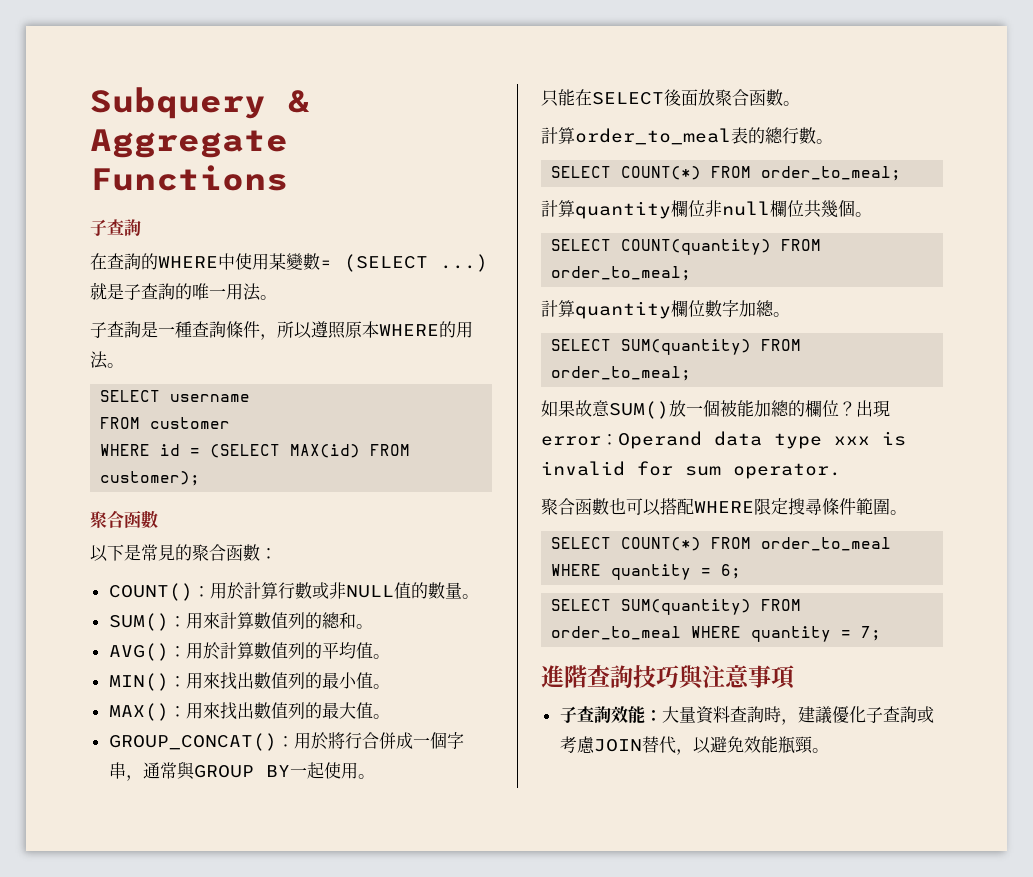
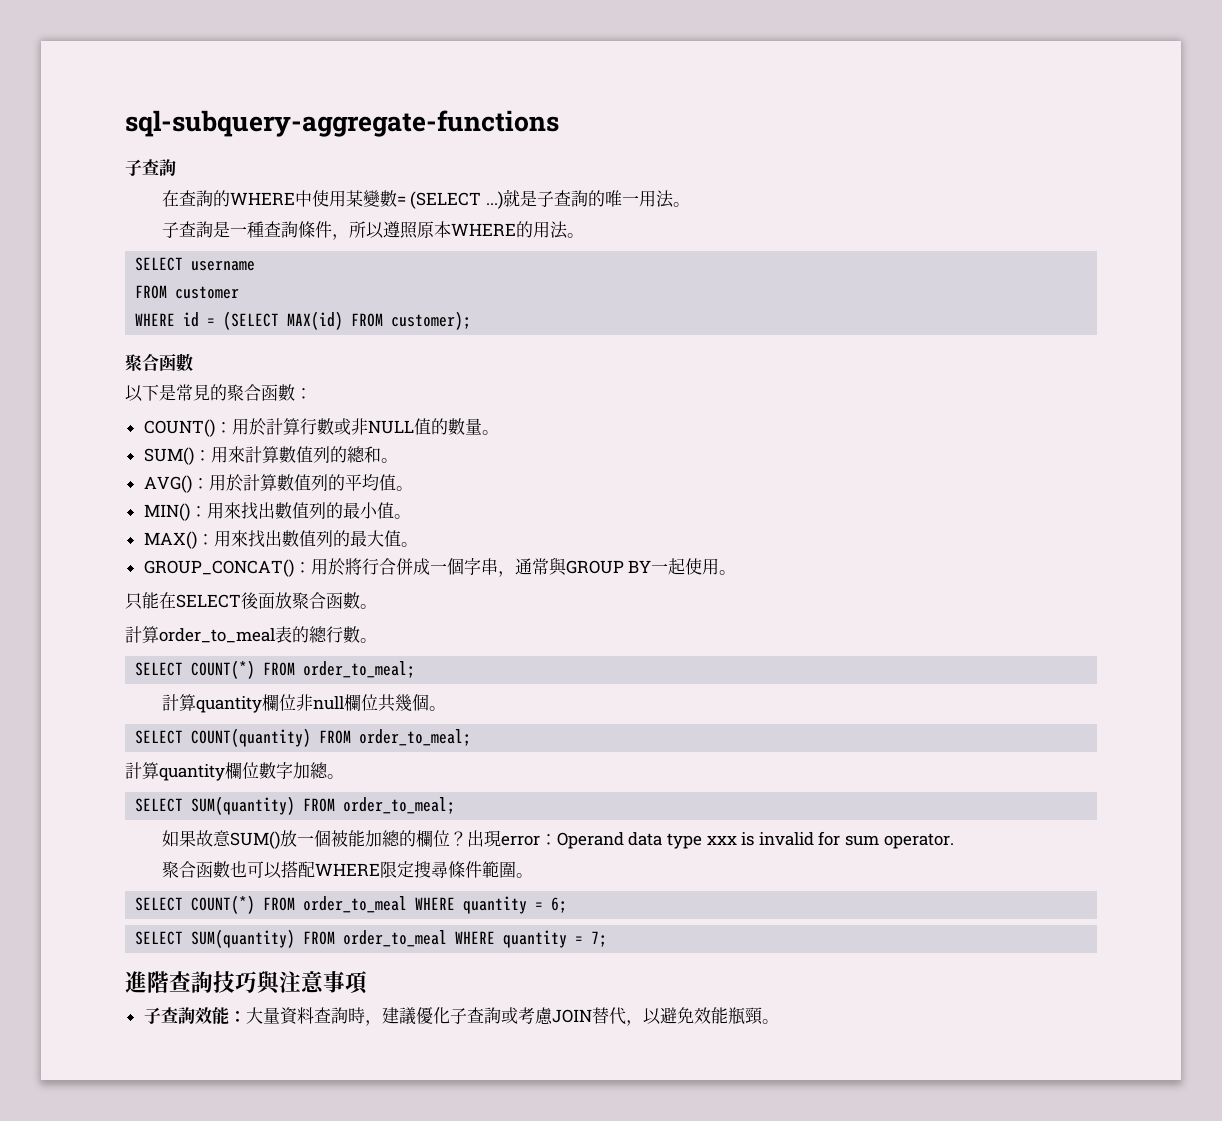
[90,87,310,119] [90,129,288,158] [90,165,288,191] Subquery & Aggregate Functions -> [125,110,559,137] sql-subquery-aggregate-functions

